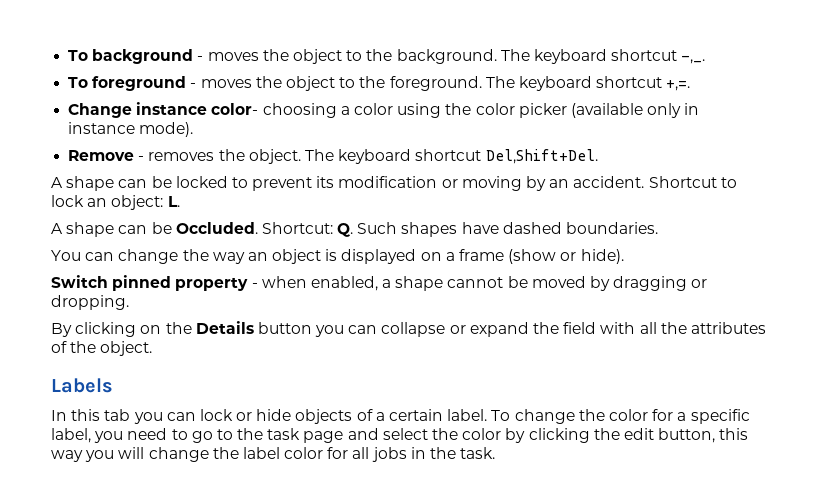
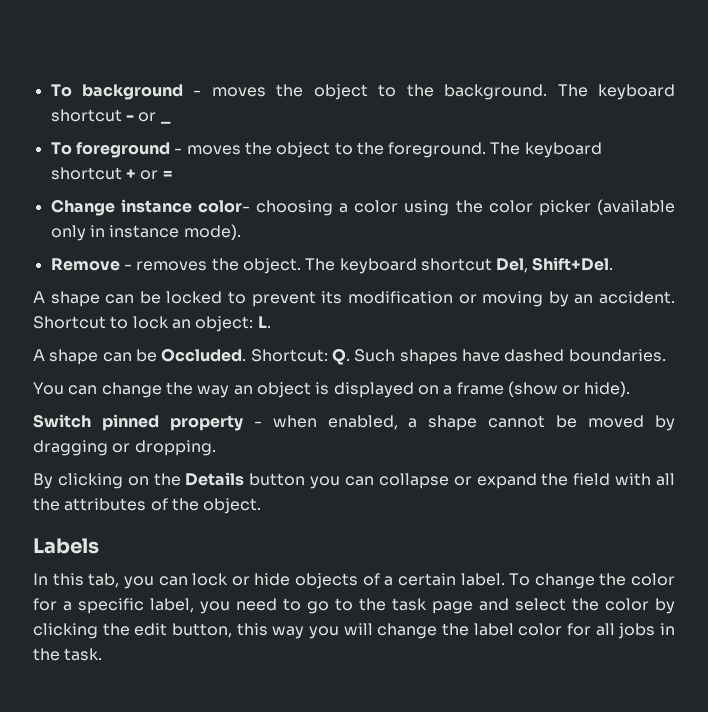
[681,55,706,64] -,_. -> [125,112,171,124] - or _
[666,80,691,91] +,=. -> [125,169,172,180] + or =
[485,149,598,164] Del,Shift+Del. -> [496,257,614,273] Del, Shift+Del.
[104,409,131,421] tab -> [88,573,120,588] tab,

